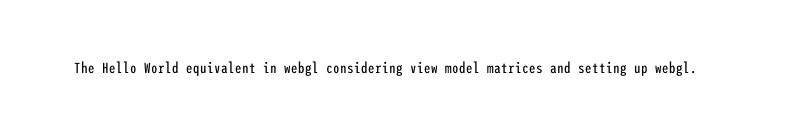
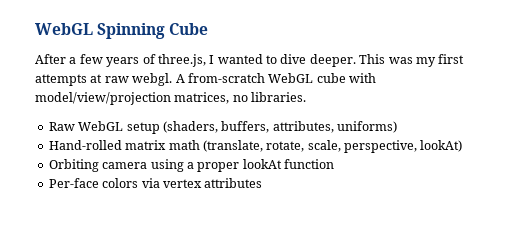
[74,61,697,76] The Hello World equivalent in webgl considering view model matrices and setting up webgl. -> [35,23,209,39] [35,54,465,67] [35,73,376,86] [35,92,307,105] [48,121,397,134] [48,140,463,153] [48,159,334,172] [48,178,263,188] WebGL Spinning Cube // After a few years of three.js, I wanted to dive deeper. This was my first attempts at raw webgl. A from-scratch WebGL cube with model/view/projection matrices, no libraries. // Raw WebGL setup (shaders, buffers, attributes, uniforms) // Hand-rolled matrix math (translate, rotate, scale, perspective, lookAt) // Orbiting camera using a proper lookAt function // Per-face colors via vertex attributes

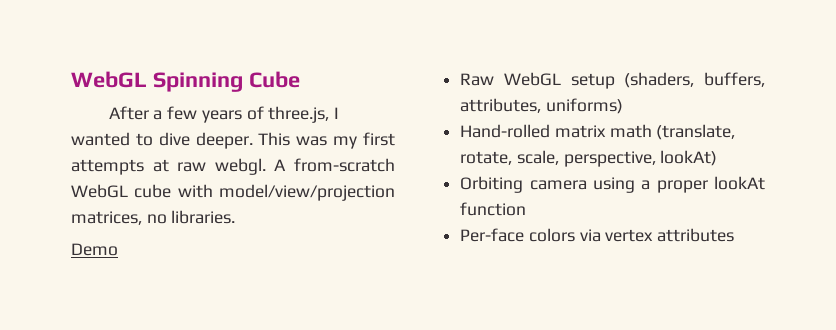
(307, 97) none -> [71,243,118,256] // Demo

